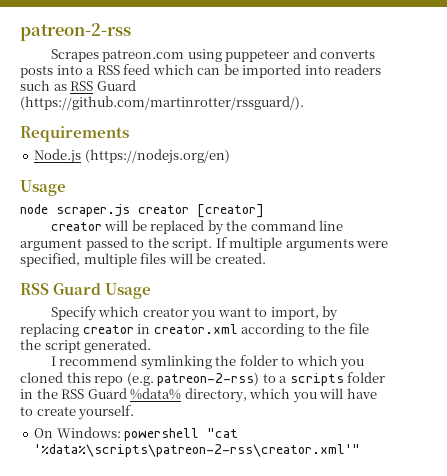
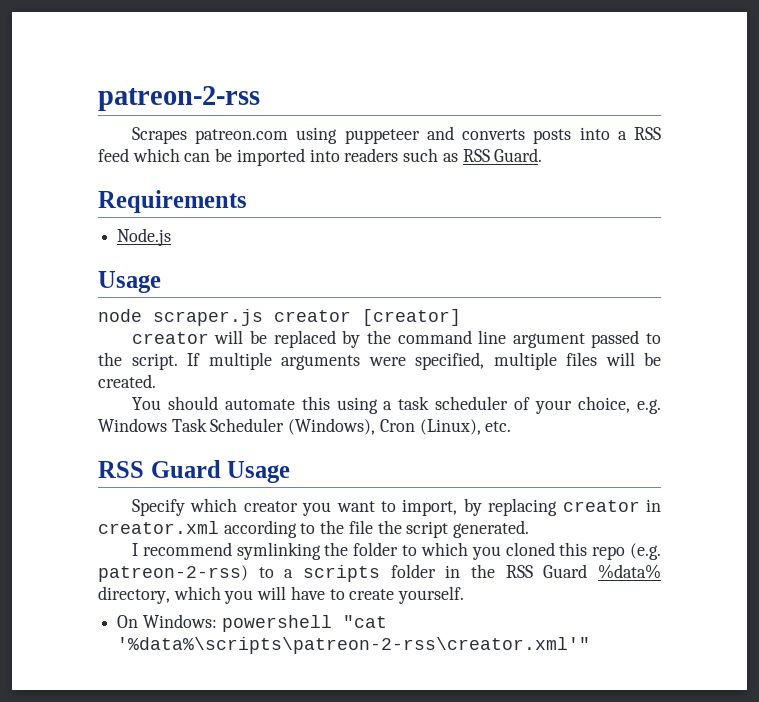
[96,80,136,91] [20,96,304,110] Guard (https://github.com/martinrotter/rssguard/). -> [494,148,543,162] Guard.
[84,149,230,164] (https://nodejs.org/en) -> (172, 237) none
(266, 258) none -> [131,396,661,414] [98,418,512,435] // You should automate this using a task scheduler of your choice, e.g. Windows Task Scheduler (Windows), Cron (Linux), etc.

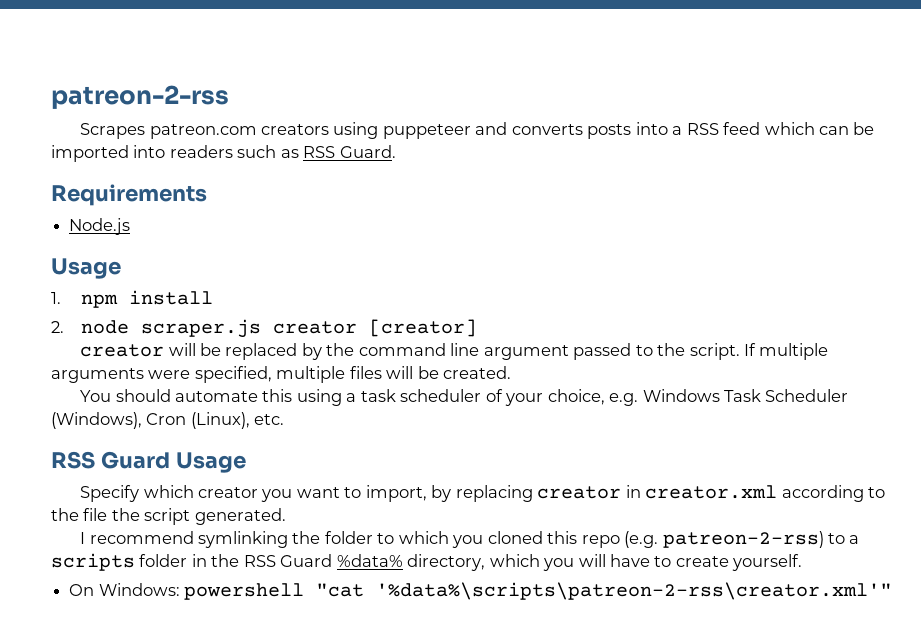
(289, 136) none -> [260,124,329,135] creators
(161, 282) none -> [51,290,213,308] [51,321,64,333] 1. npm install // 2.

